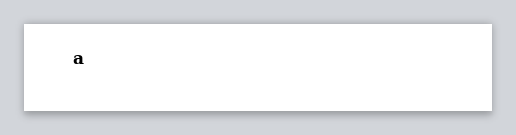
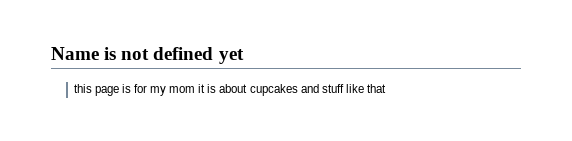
[73,55,84,64] a -> [51,47,244,64] [73,84,386,96] Name is not defined yet // this page is for my mom it is about cupcakes and stuff like that

